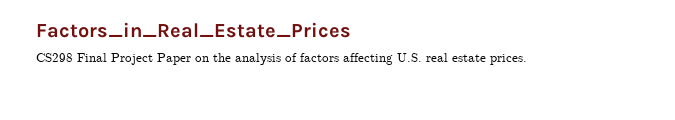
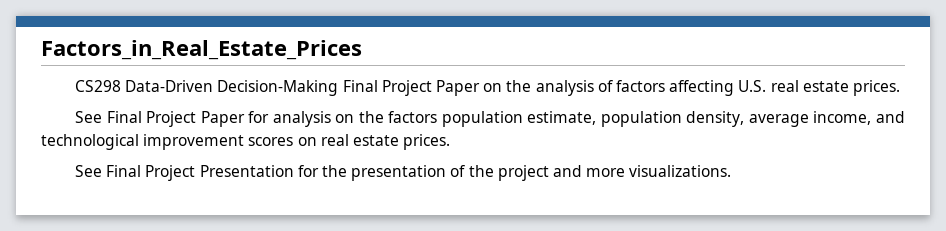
(73, 57) none -> [125,80,339,96] Data-Driven Decision-Making
(527, 59) none -> [75,111,905,127] [41,134,451,150] [75,165,732,181] // See Final Project Paper for analysis on the factors population estimate, population density, average income, and technological improvement scores on real estate prices. // See Final Project Presentation for the presentation of the project and more visualizations.

